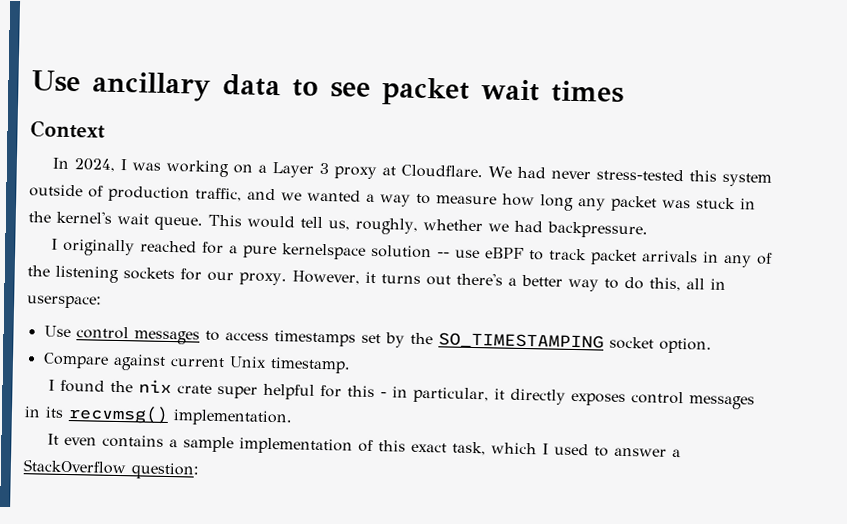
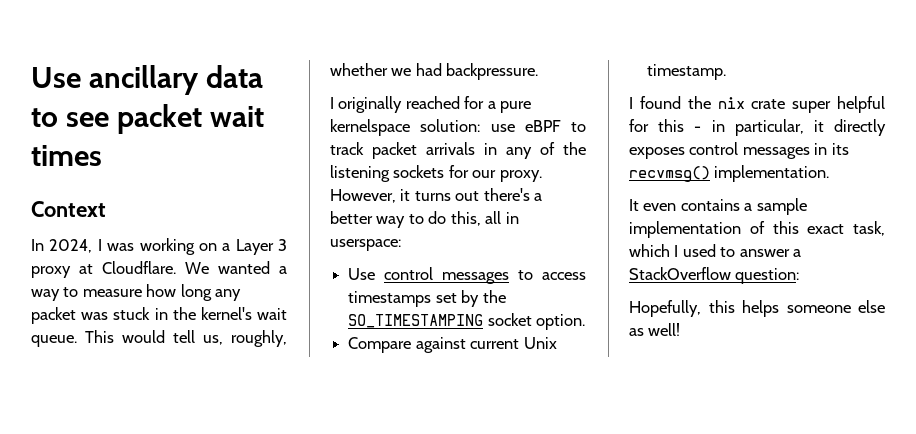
[517,166,773,187] [29,184,302,203] had never stress-tested this system outside of production traffic, and we -> (209, 268) none
[371,244,451,259] solution -- -> [420,119,481,132] solution:
(199, 471) none -> [629,300,885,317] [629,323,681,336] // Hopefully, this helps someone else as well!

